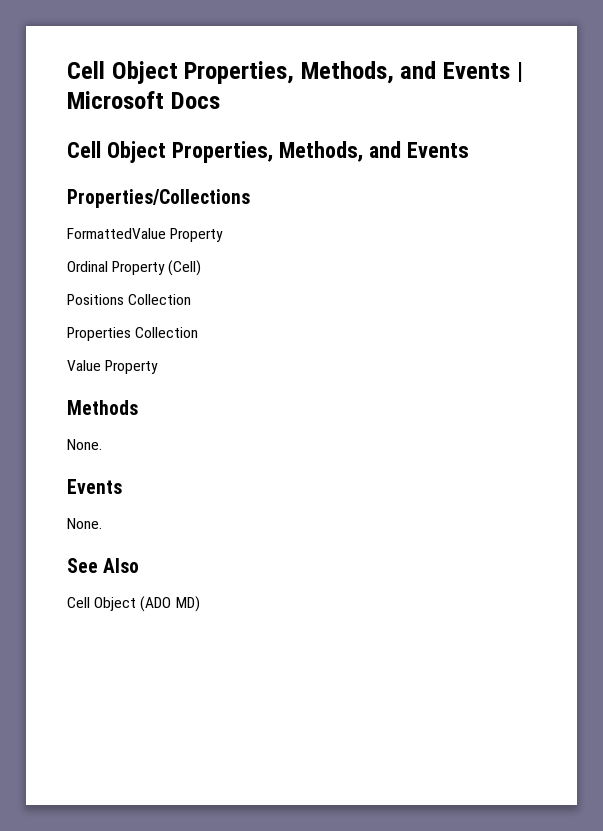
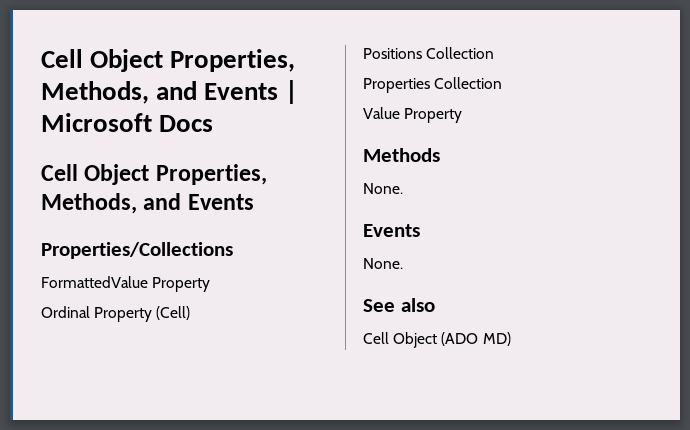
[103,558,140,573] Also -> [400,298,435,312] also

